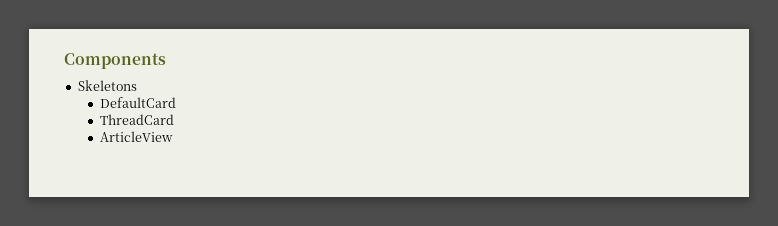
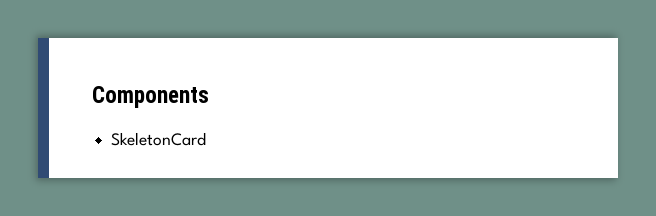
[77,80,137,91] [99,97,176,108] [99,114,174,125] [99,131,173,142] Skeletons // DefaultCard // ThreadCard // ArticleView -> [111,132,207,146] SkeletonCard

